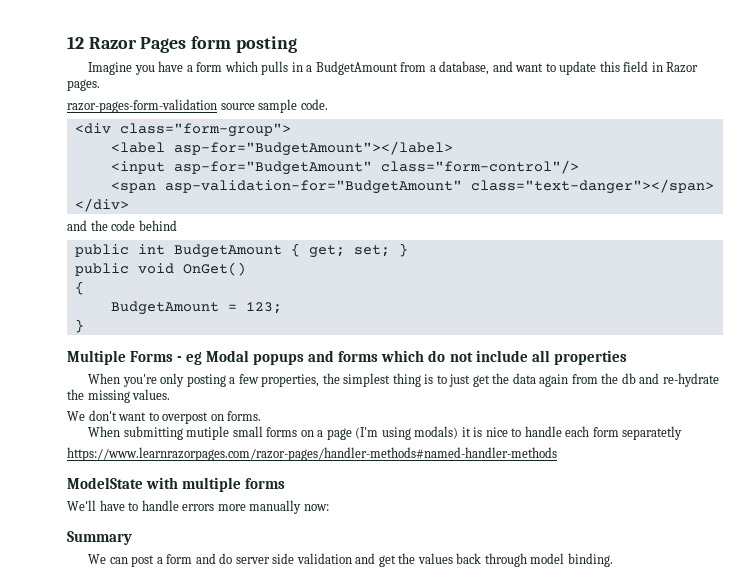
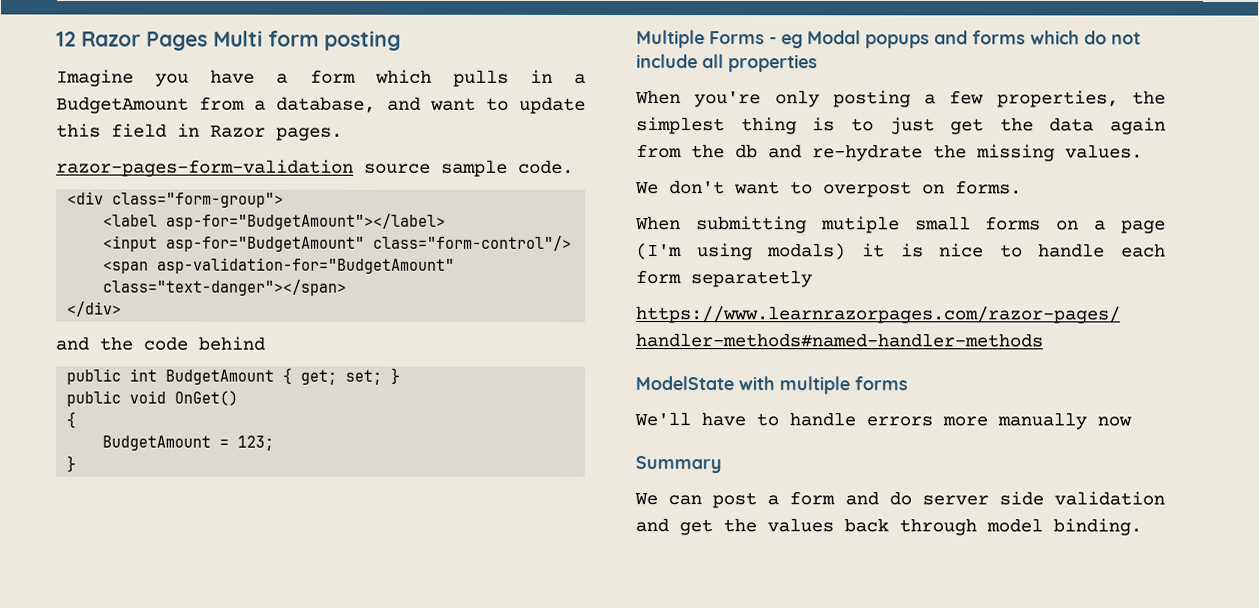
(187, 45) none -> [213,30,263,47] Multi
[303,504,329,511] now: -> [1097,416,1132,427] now

